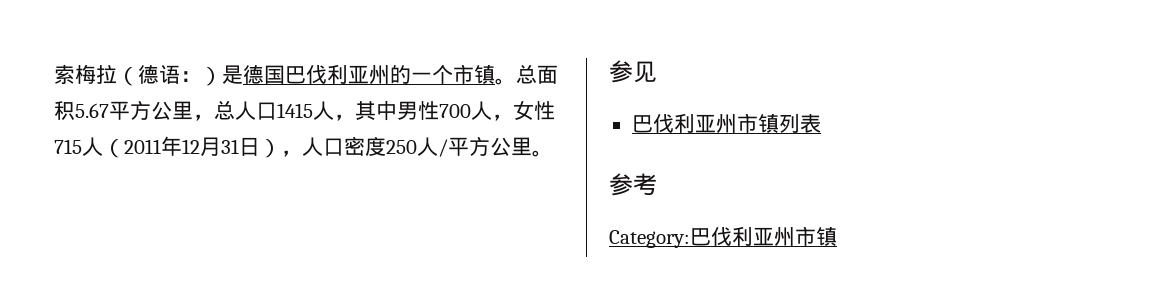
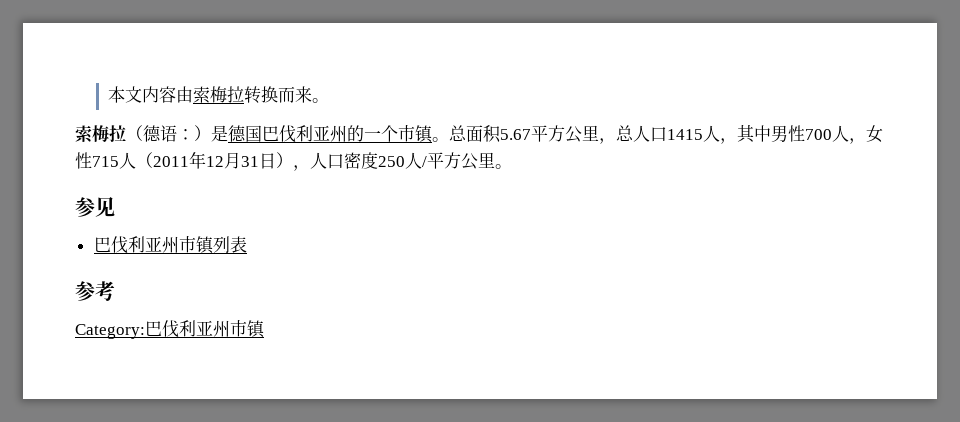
(54, 74) none -> [107,86,329,104] 本文内容由索梅拉转换而来。 //

